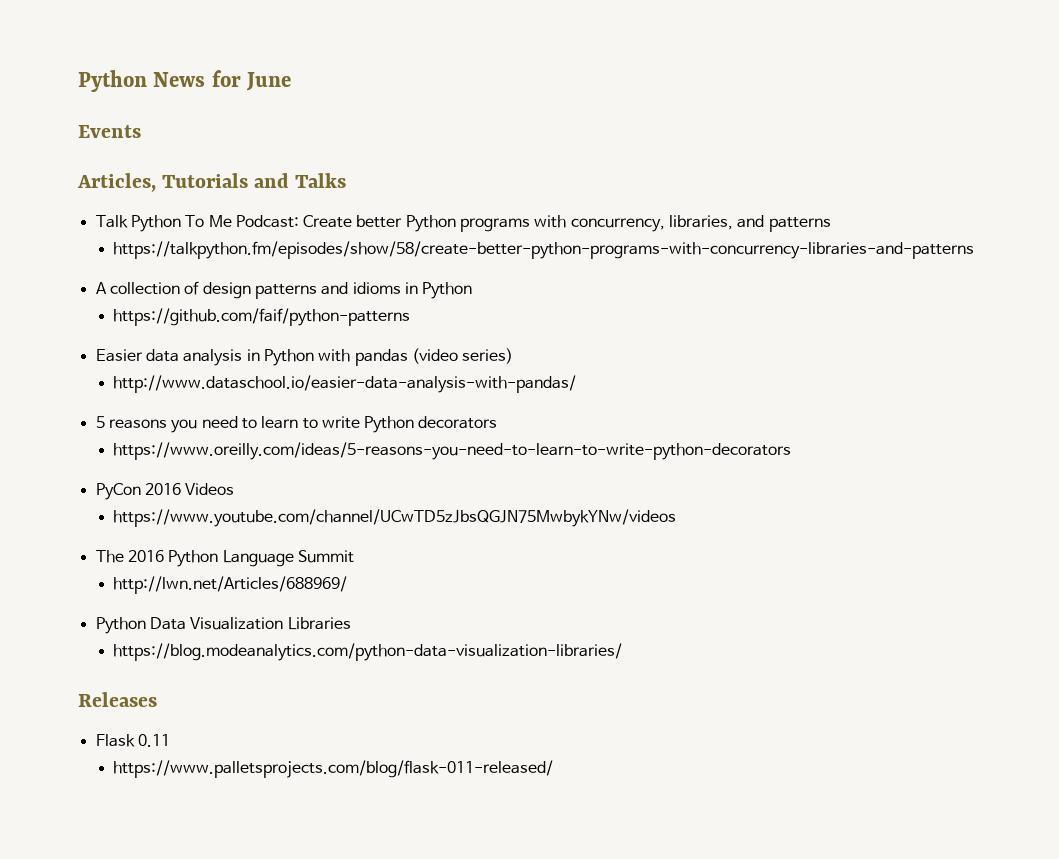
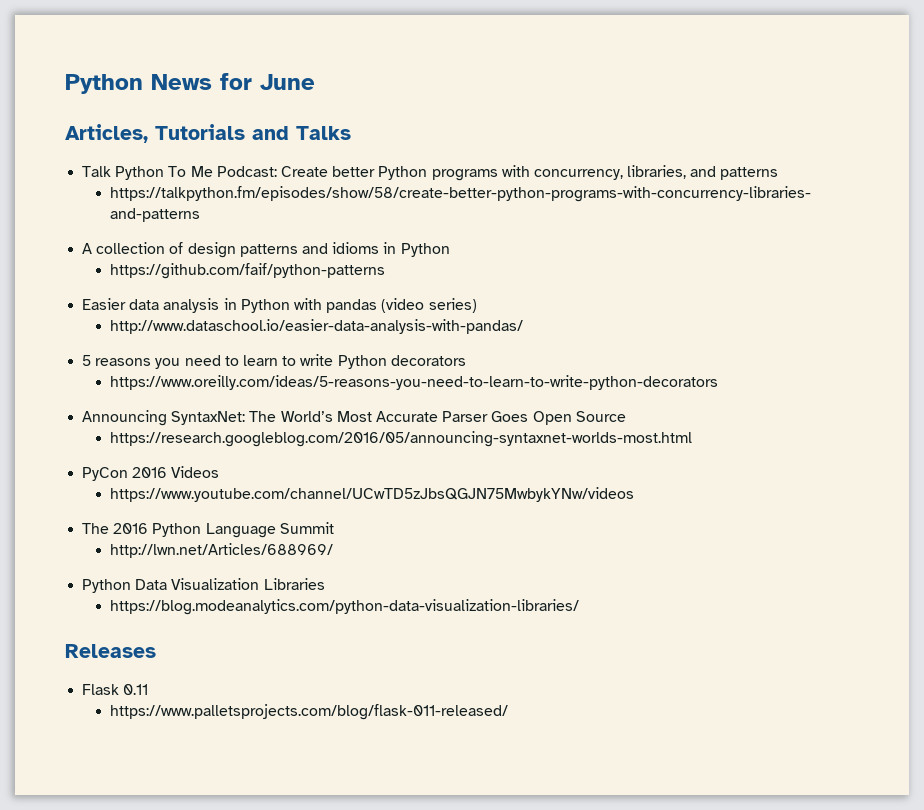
[78,125,141,138] // Events -> (315, 82) none
(792, 451) none -> [82,410,626,426] [110,431,693,447] // Announcing SyntaxNet: The World’s Most Accurate Parser Goes Open Source // https://research.googleblog.com/2016/05/announcing-syntaxnet-worlds-most.html

